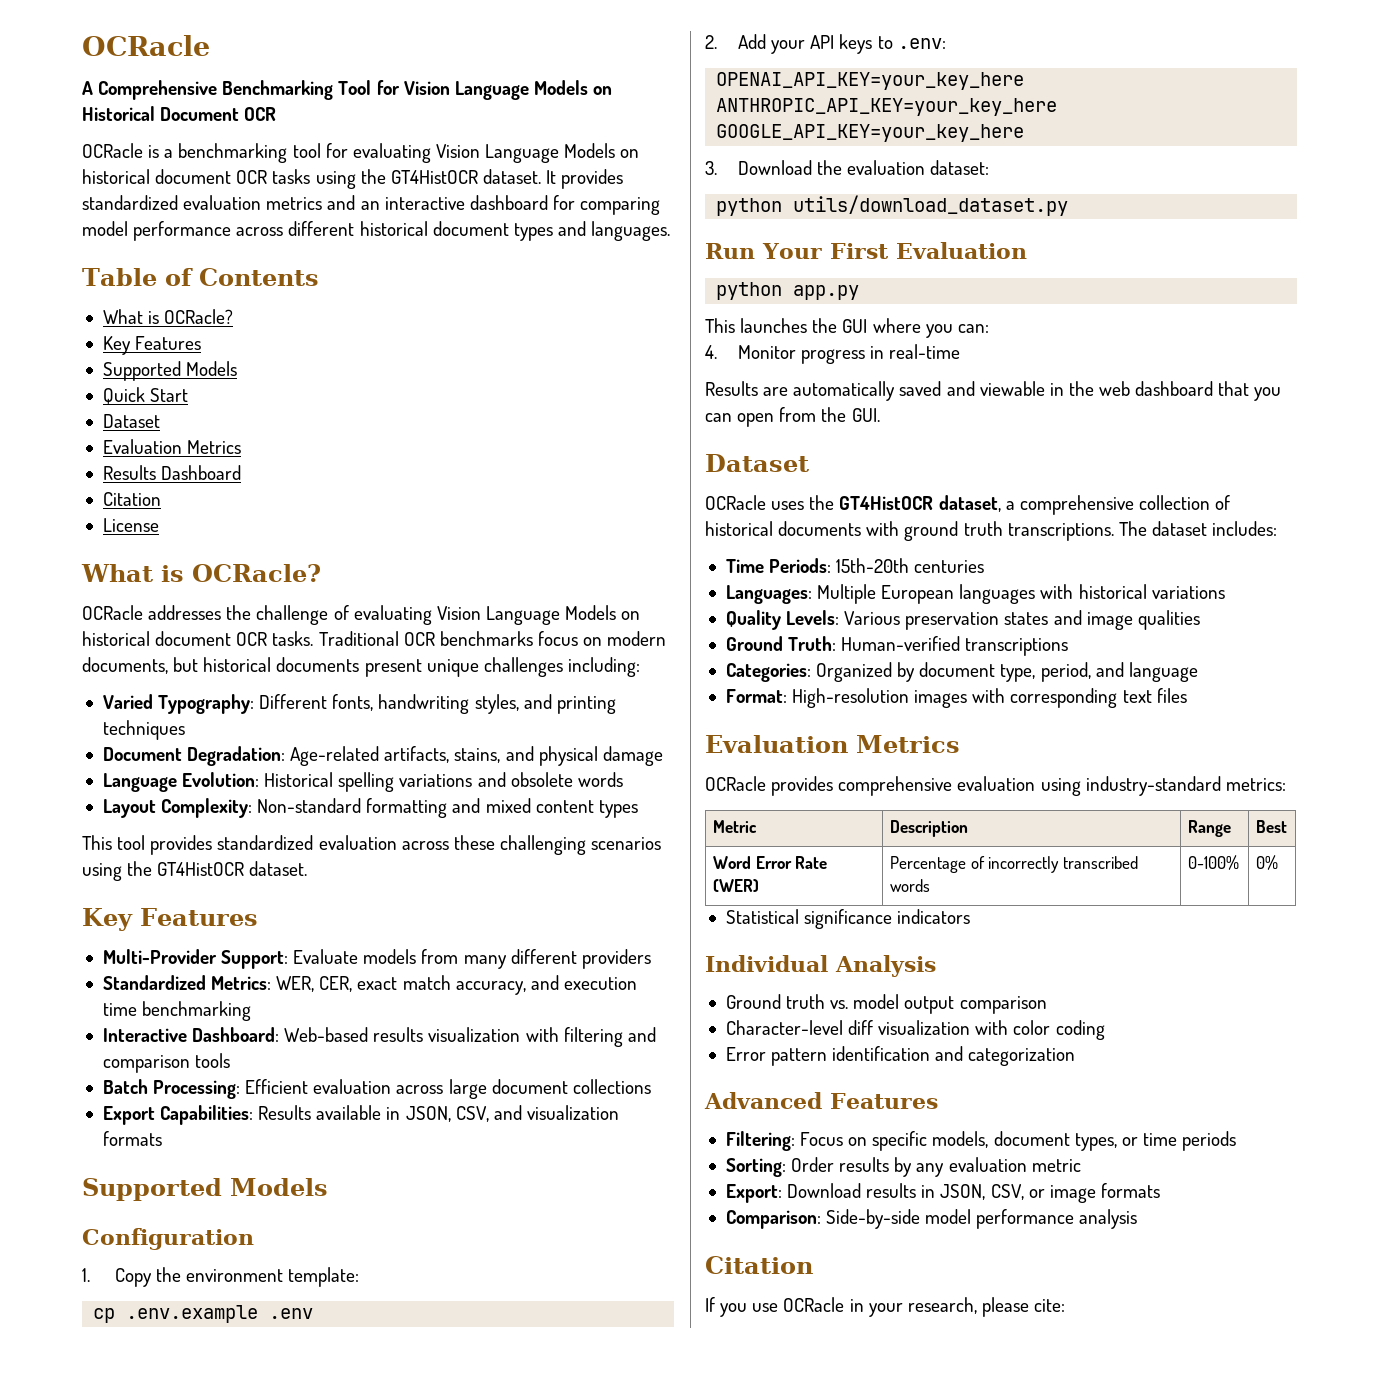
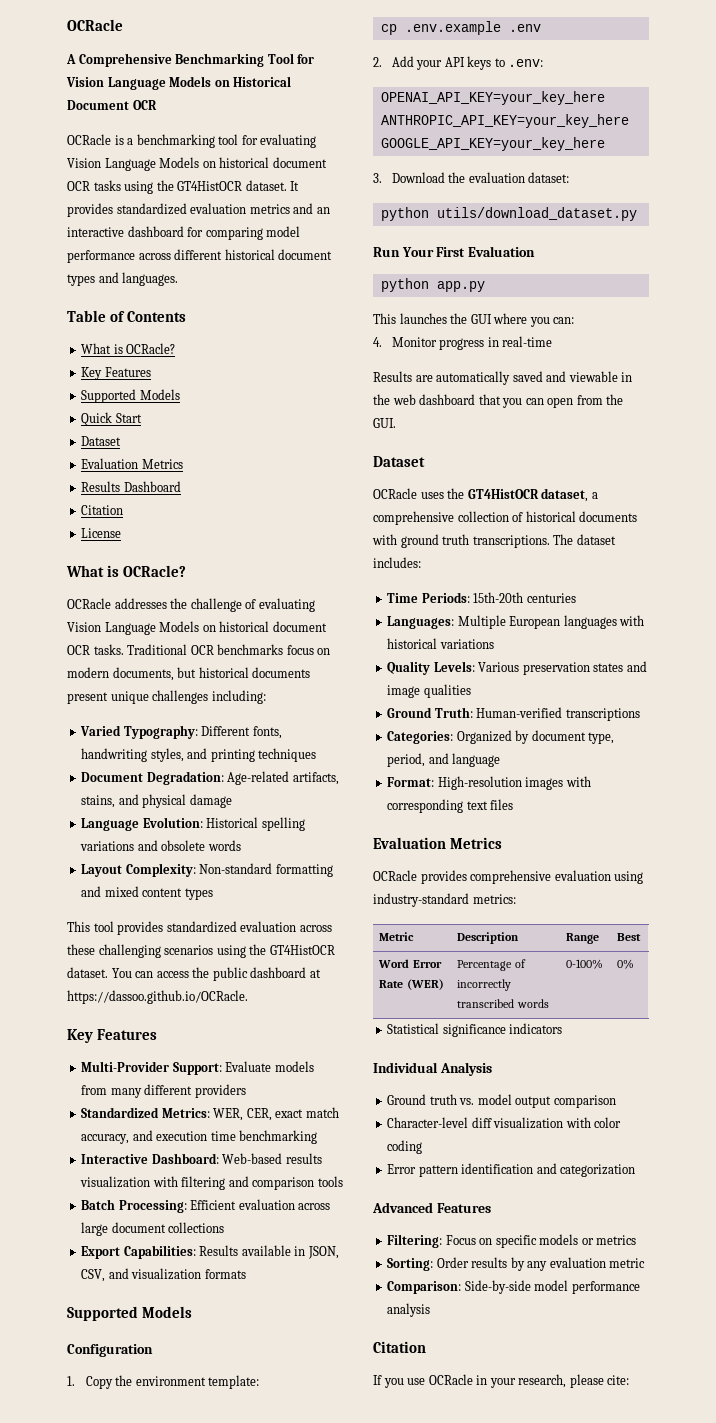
(308, 868) none -> [111,967,321,981] [67,990,248,1004] You can access the public dashboard at https://dassoo.github.io/OCRacle.
[932,1131,1237,1151] models, document types, or time periods -> [539,1234,637,1245] models or metrics
[725,1183,1160,1203] // Export: Download results in JSON, CSV, or image formats -> (646, 1263) none

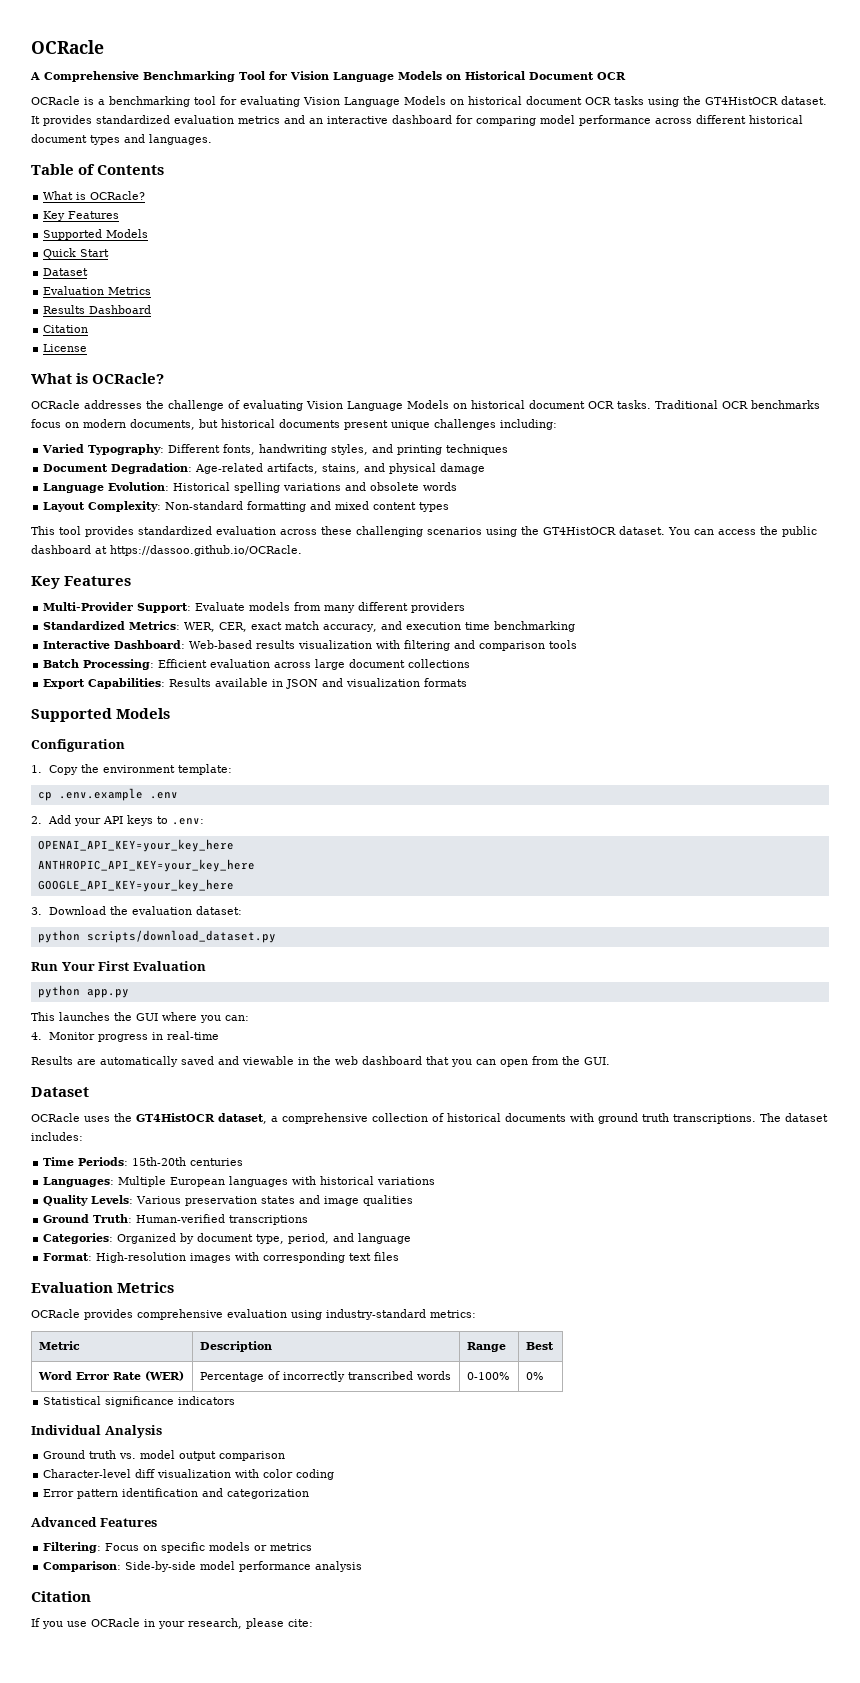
[307,1246,339,1259] [81,1269,106,1282] JSON, CSV, -> [286,679,319,689] JSON
[436,207,637,221] utils/download_dataset.py -> [86,930,276,943] scripts/download_dataset.py
[387,1257,646,1271] // Sorting: Order results by any evaluation metric -> (313, 1547) none

